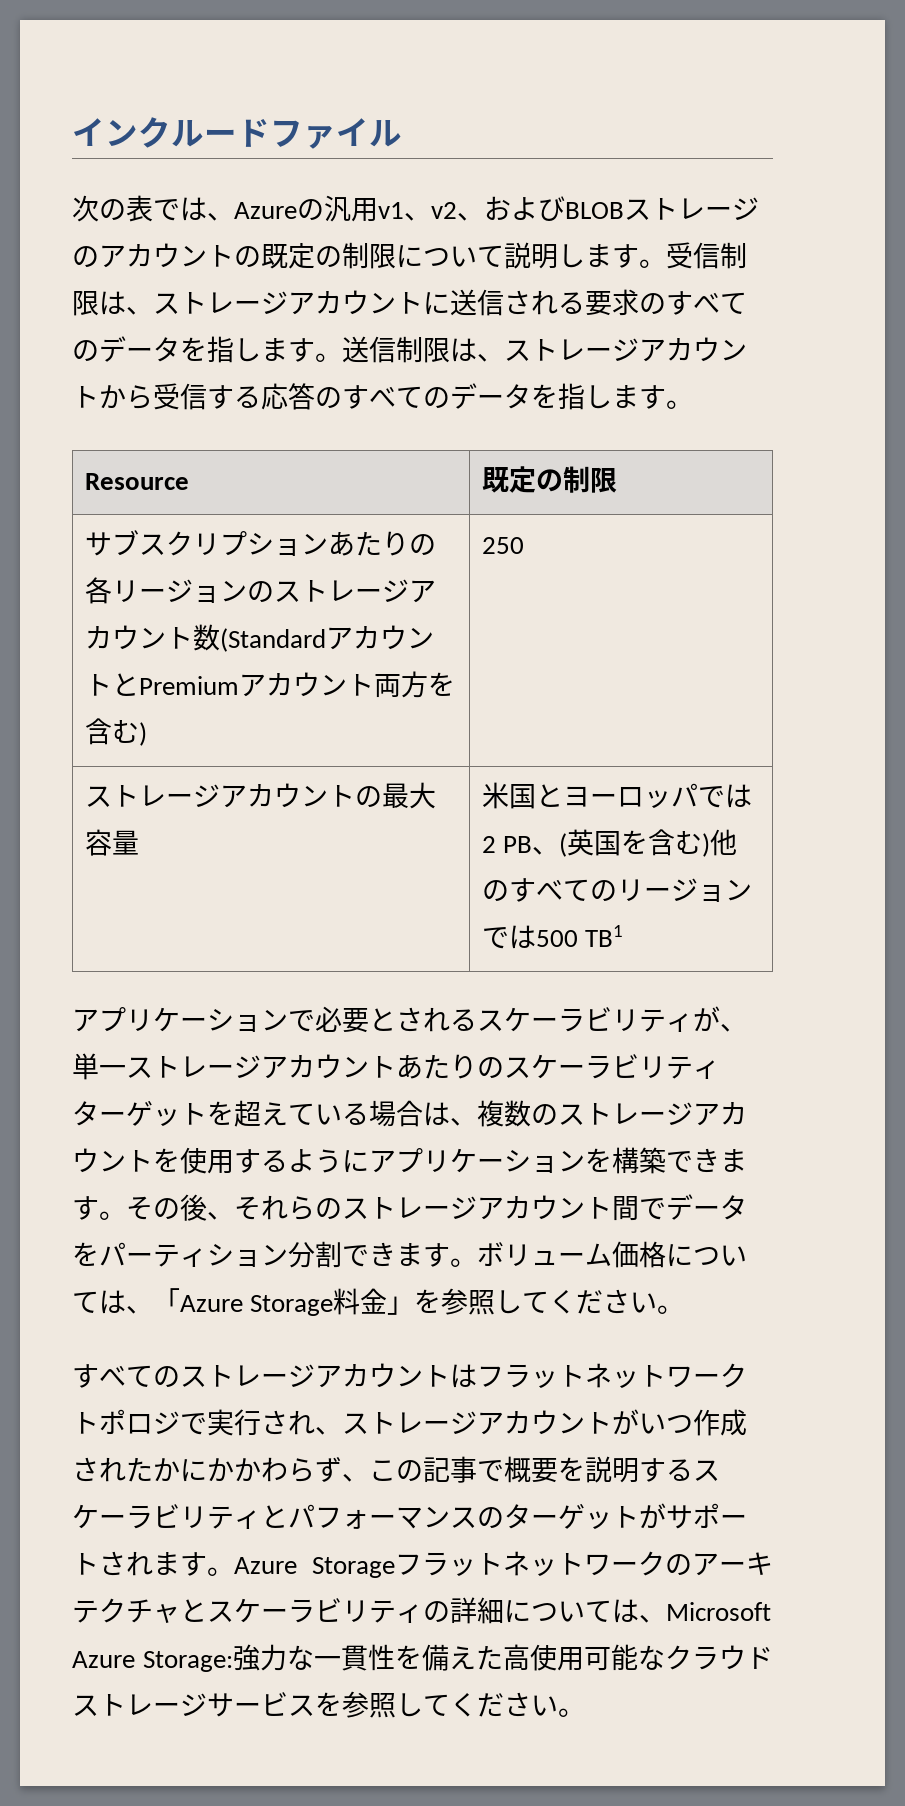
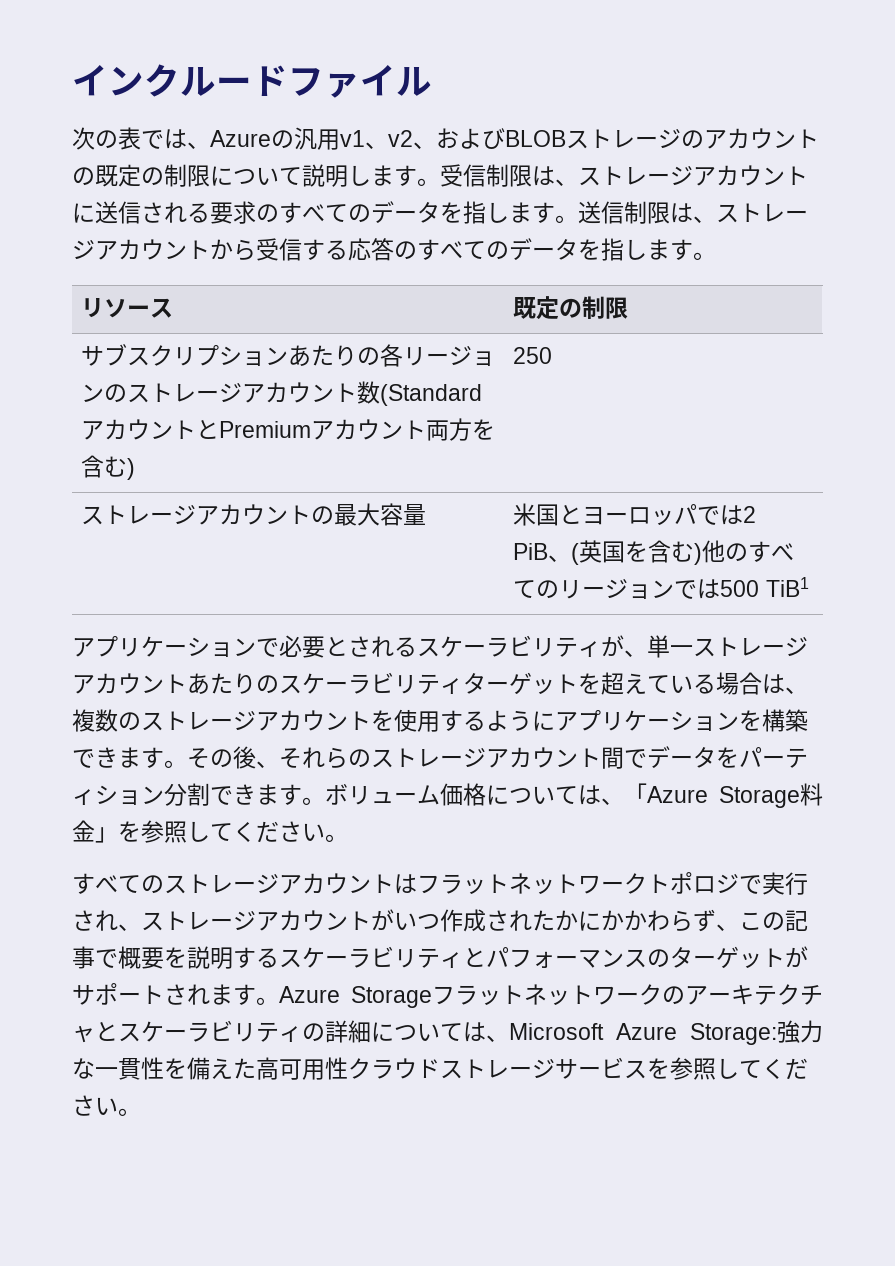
[84,473,189,490] Resource -> [81,298,174,318] リソース
[502,836,532,853] PB -> [513,543,549,560] PiB
[584,925,623,947] TB1 -> [765,577,809,597] TiB1
[530,1644,665,1671] 使用可能な -> [279,1057,348,1080] 可用性

